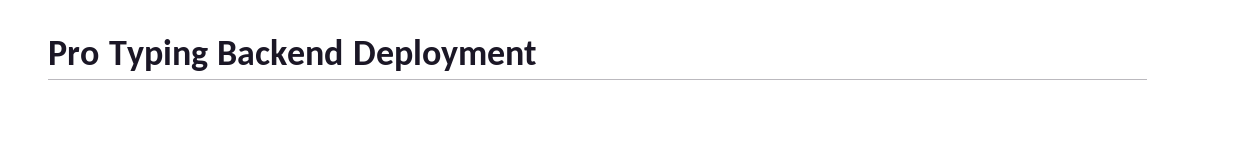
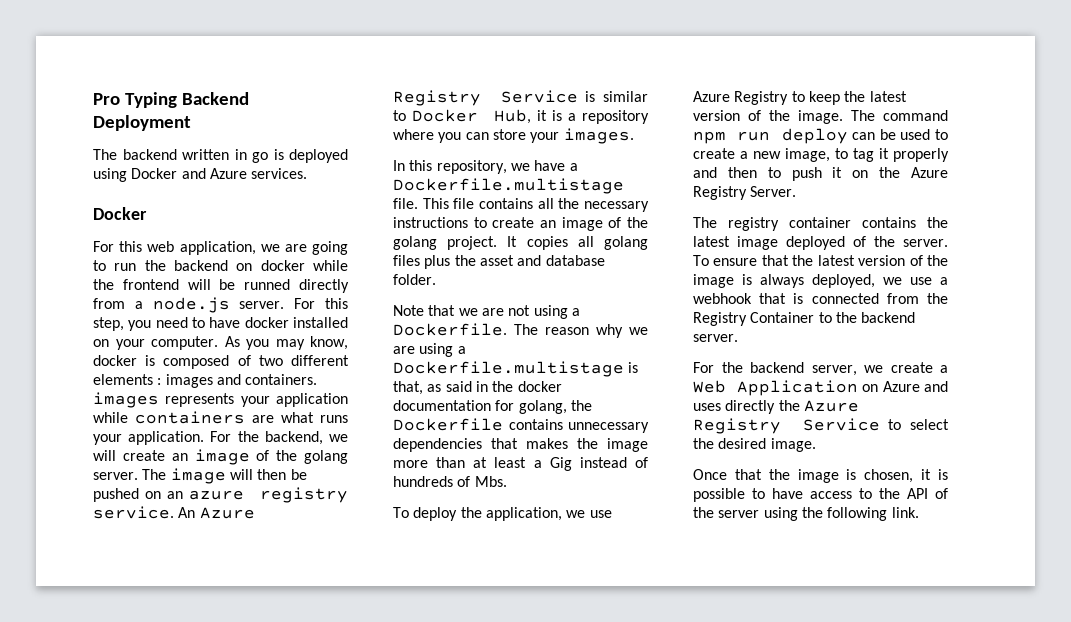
(537, 55) none -> [93,149,348,163] [93,168,308,182] [93,207,147,220] [93,241,348,255] [93,260,348,271] [93,279,349,293] [93,297,348,313] [93,317,348,331] [93,336,348,350] [93,355,349,369] [93,374,318,388] [93,392,348,408] [93,411,348,424] [93,431,348,445] [93,449,348,465] [93,468,307,484] [93,487,348,503] [93,506,255,519] [393,90,648,106] [393,109,649,124] [393,128,634,144] [393,160,578,174] [393,178,624,194] [393,198,649,212] [393,217,648,231] [393,236,648,250] [393,255,605,269] [393,274,436,285] [393,305,580,319] [393,323,648,338] [393,343,466,357] [393,361,639,377] [393,381,562,395] [393,400,592,414] [393,418,649,433] [393,438,648,452] [393,457,648,471] [393,476,507,487] [393,507,612,521] [693,91,907,105] [693,110,948,124] [693,128,948,144] [693,148,949,162] [693,167,948,181] [693,186,797,200] [693,217,948,231] [693,236,948,250] [693,255,948,266] [693,274,948,288] [693,293,948,304] [693,312,916,326] [693,334,738,342] [693,362,948,376] [693,380,948,396] [693,400,859,414] [693,418,949,434] [693,438,816,452] [693,469,948,483] [693,488,948,502] [693,507,919,521] // The backend written in go is deployed using Docker and Azure services. // Docker // For this web application, we are going to run the backend on docker while the frontend will be runned directly from a node.js server. For this step, you need to have docker installed on your computer. As you may know, docker is composed of two different elements : images and containers. images represents your application while containers are what runs your application. For the backend, we will create an image of the golang server. The image will then be pushed on an azure registry service. An Azure Registry Service is similar to Docker Hub, it is a repository where you can store your images. // In this repository, we have a Dockerfile.multistage file. This file contains all the necessary instructions to create an image of the golang project. It copies all golang files plus the asset and database folder. // Note that we are not using a Dockerfile. The reason why we are using a Dockerfile.multistage is that, as said in the docker documentation for golang, the Dockerfile contains unnecessary dependencies that makes the image more than at least a Gig instead of hundreds of Mbs. // To deploy the application, we use Azure Registry to keep the latest version of the image. The command npm run deploy can be used to create a new image, to tag it properly and then to push it on the Azure Registry Server. // The registry container contains the latest image deployed of the server. To ensure that the latest version of the image is always deployed, we use a webhook that is connected from the Registry Container to the backend server. // For the backend server, we create a Web Application on Azure and uses directly the Azure Registry Service to select the desired image. // Once that the image is chosen, it is possible to have access to the API of the server using the following link.

